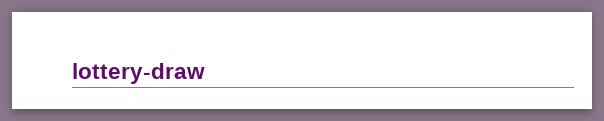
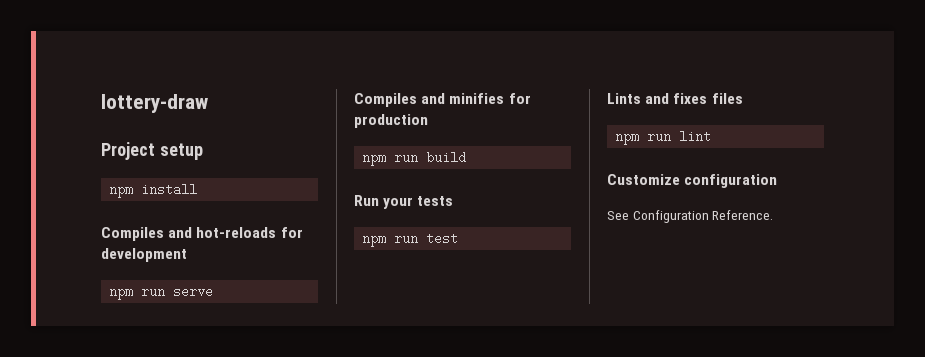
(205, 73) none -> [101,142,203,160] [109,183,198,198] [101,227,303,241] [101,248,187,262] [109,285,214,300] [354,93,531,107] [354,114,428,128] [362,151,467,166] [354,195,454,209] [362,232,459,247] [607,93,743,104] [615,131,712,145] [607,174,778,188] [607,210,774,223] // Project setup // npm install // Compiles and hot-reloads for development // npm run serve // Compiles and minifies for production // npm run build // Run your tests // npm run test // Lints and fixes files // npm run lint // Customize configuration // See Configuration Reference.

